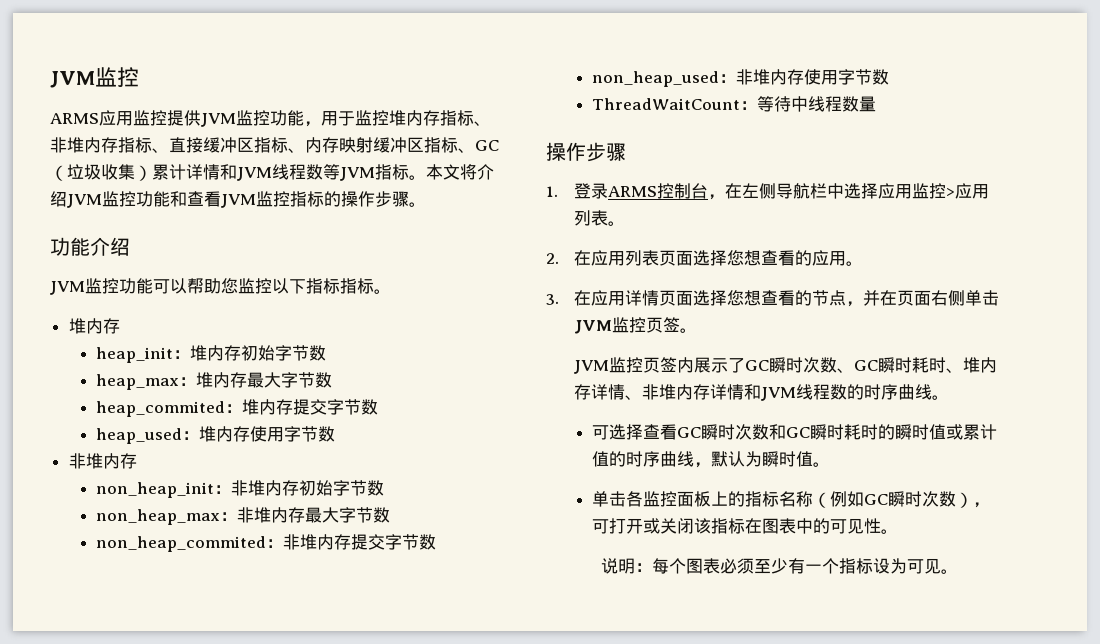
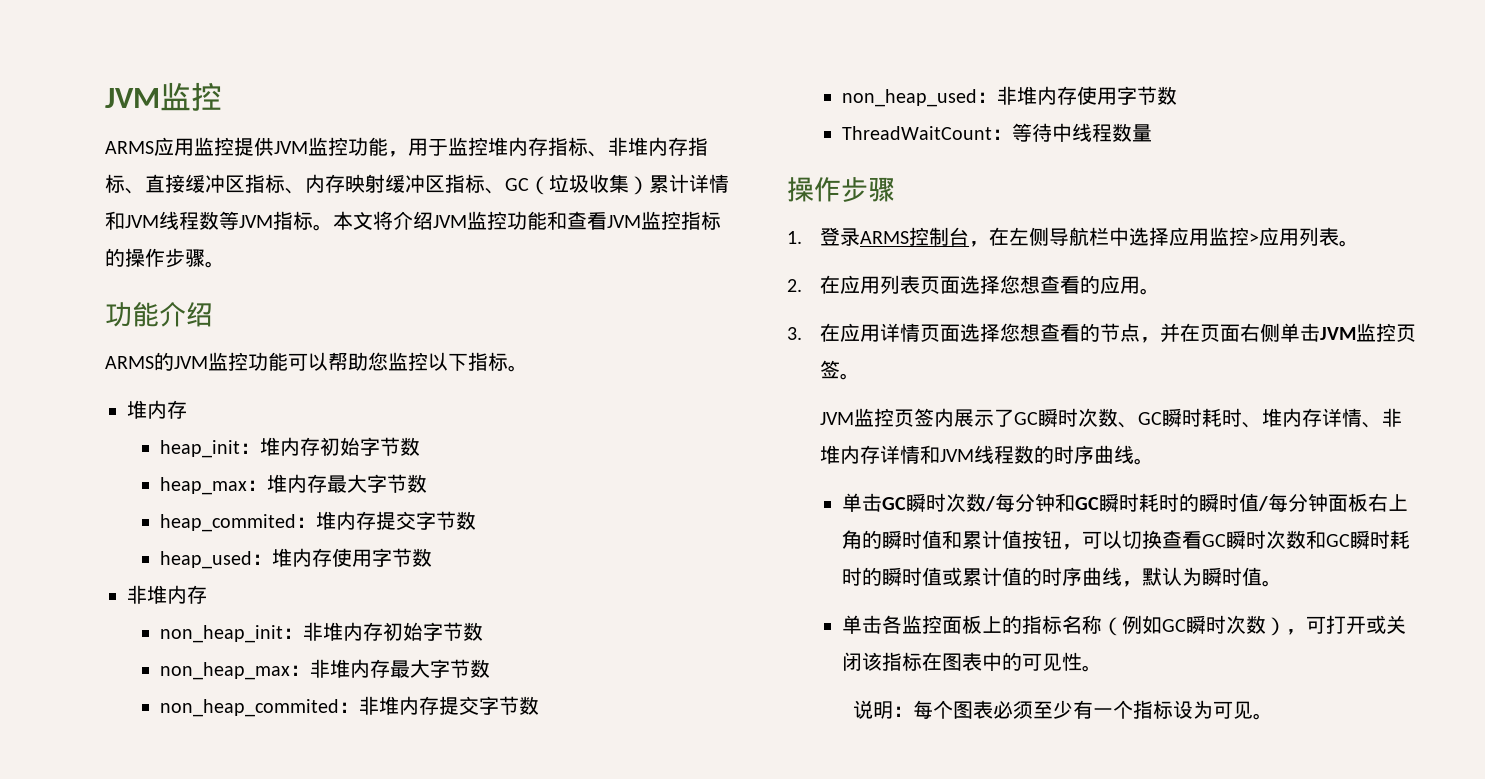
(130, 246) none -> [105,352,174,371] ARMS的
[340,278,374,294] 指标 -> (508, 361) none
[592,424,644,440] 可选择 -> [842,493,1409,512] [842,530,1163,550] 单击GC瞬时次数/每分钟和GC瞬时耗时的瞬时值/每分钟面板右上角的瞬时值和累计值按钮，可以切换

